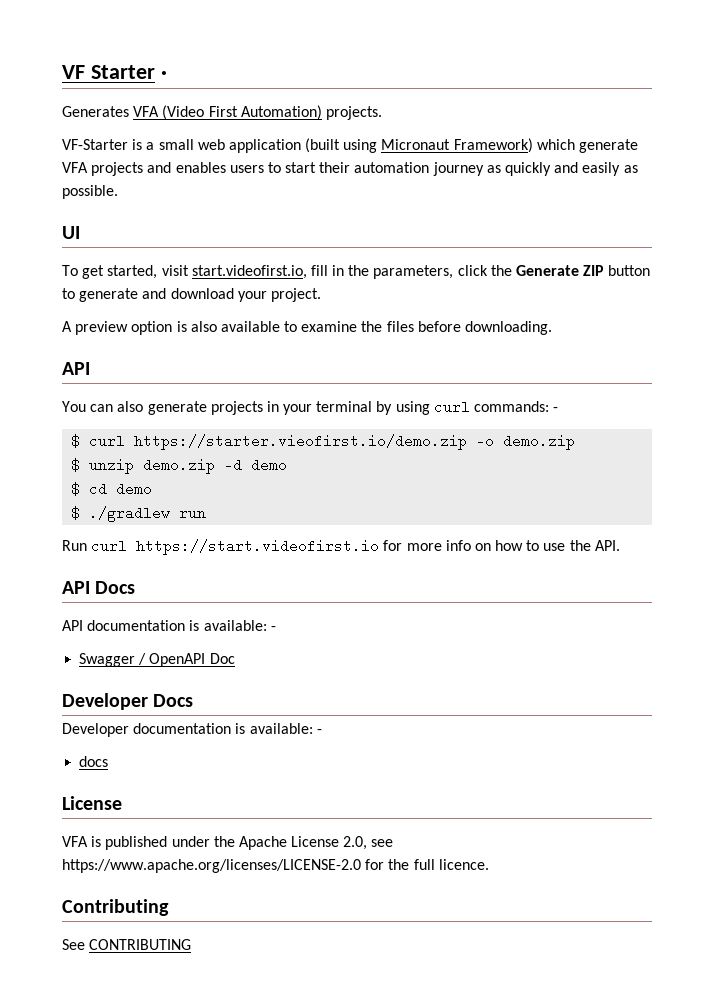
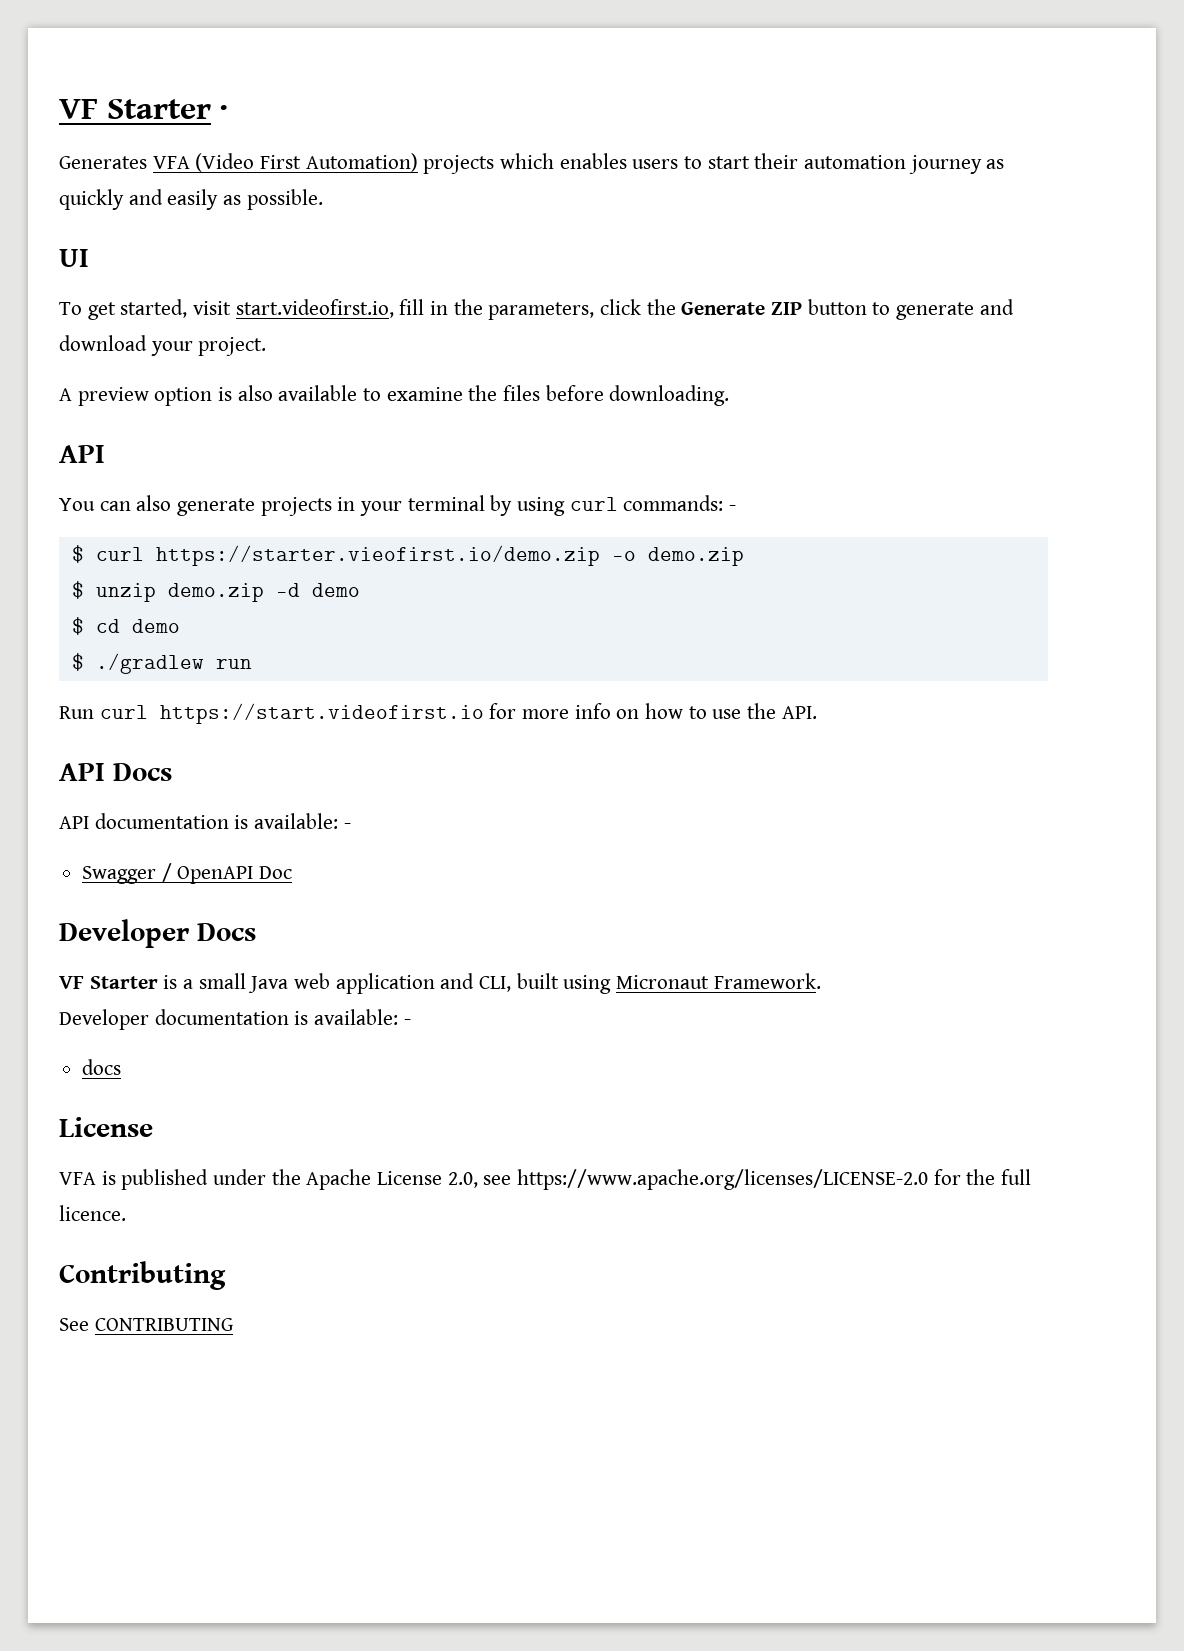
[325,106,382,120] [62,138,639,153] [62,162,172,176] projects. // VF-Starter is a small web application (built using Micronaut Framework) which generate VFA projects and -> [423,153,555,174] projects which
(194, 700) none -> [59,973,821,994] // VF Starter is a small Java web application and CLI, built using Micronaut Framework.

